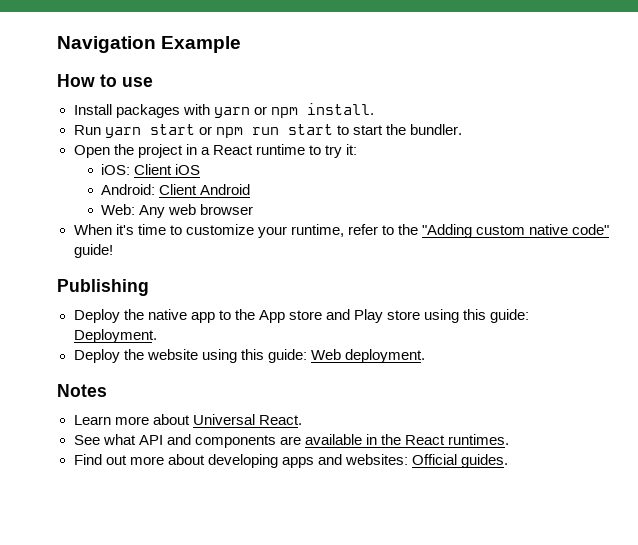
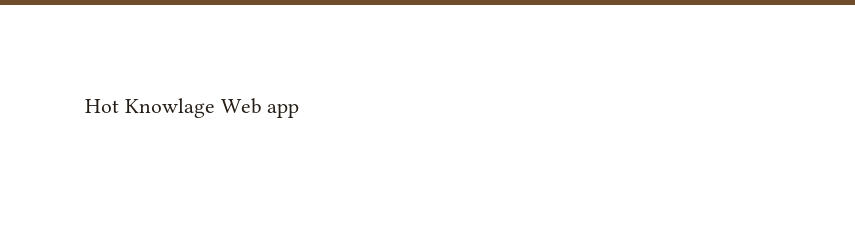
[57,36,242,53] [57,74,153,87] [73,103,374,118] [73,124,462,138] [73,144,357,158] [101,164,201,175] [101,184,251,195] [101,204,254,218] [73,224,610,238] [73,244,113,258] [57,279,149,296] [73,309,530,323] [73,329,157,343] [73,349,425,363] [57,384,107,397] [73,414,302,425] [73,434,510,448] [73,454,508,468] Navigation Example // How to use // Install packages with yarn or npm install. // Run yarn start or npm run start to start the bundler. // Open the project in a React runtime to try it: // iOS: Client iOS // Android: Client Android // Web: Any web browser // When it's time to customize your runtime, refer to the "Adding custom native code" guide! // Publishing // Deploy the native app to the App store and Play store using this guide: Deployment. // Deploy the website using this guide: Web deployment. // Notes // Learn more about Universal React. // See what API and components are available in the React runtimes. // Find out more about developing apps and websites: Official guides. -> [85,98,300,118] Hot Knowlage Web app

